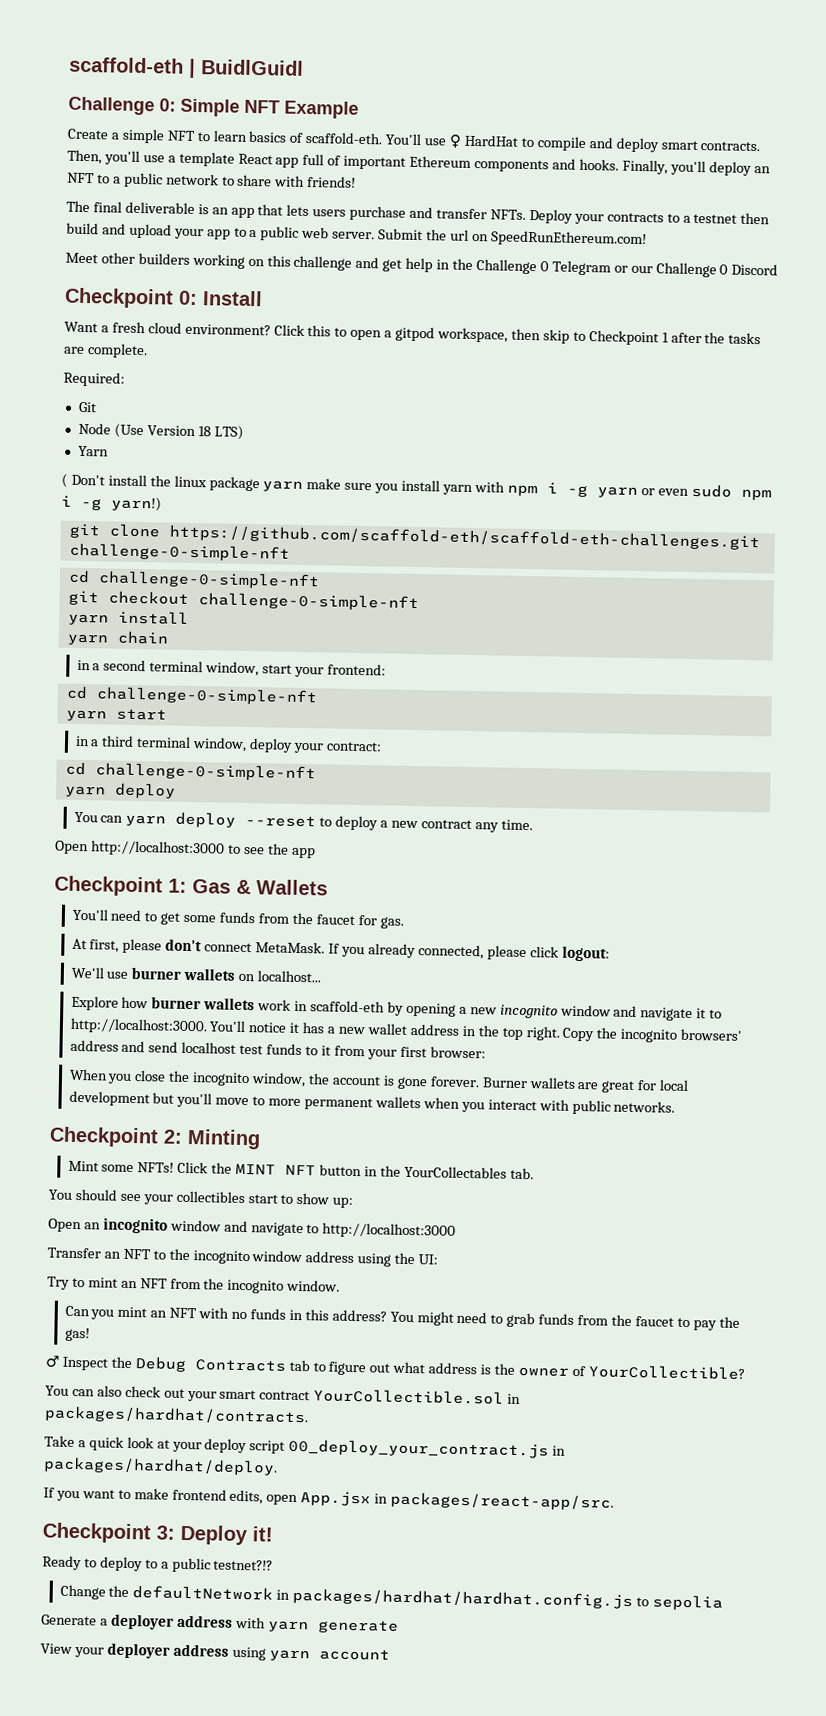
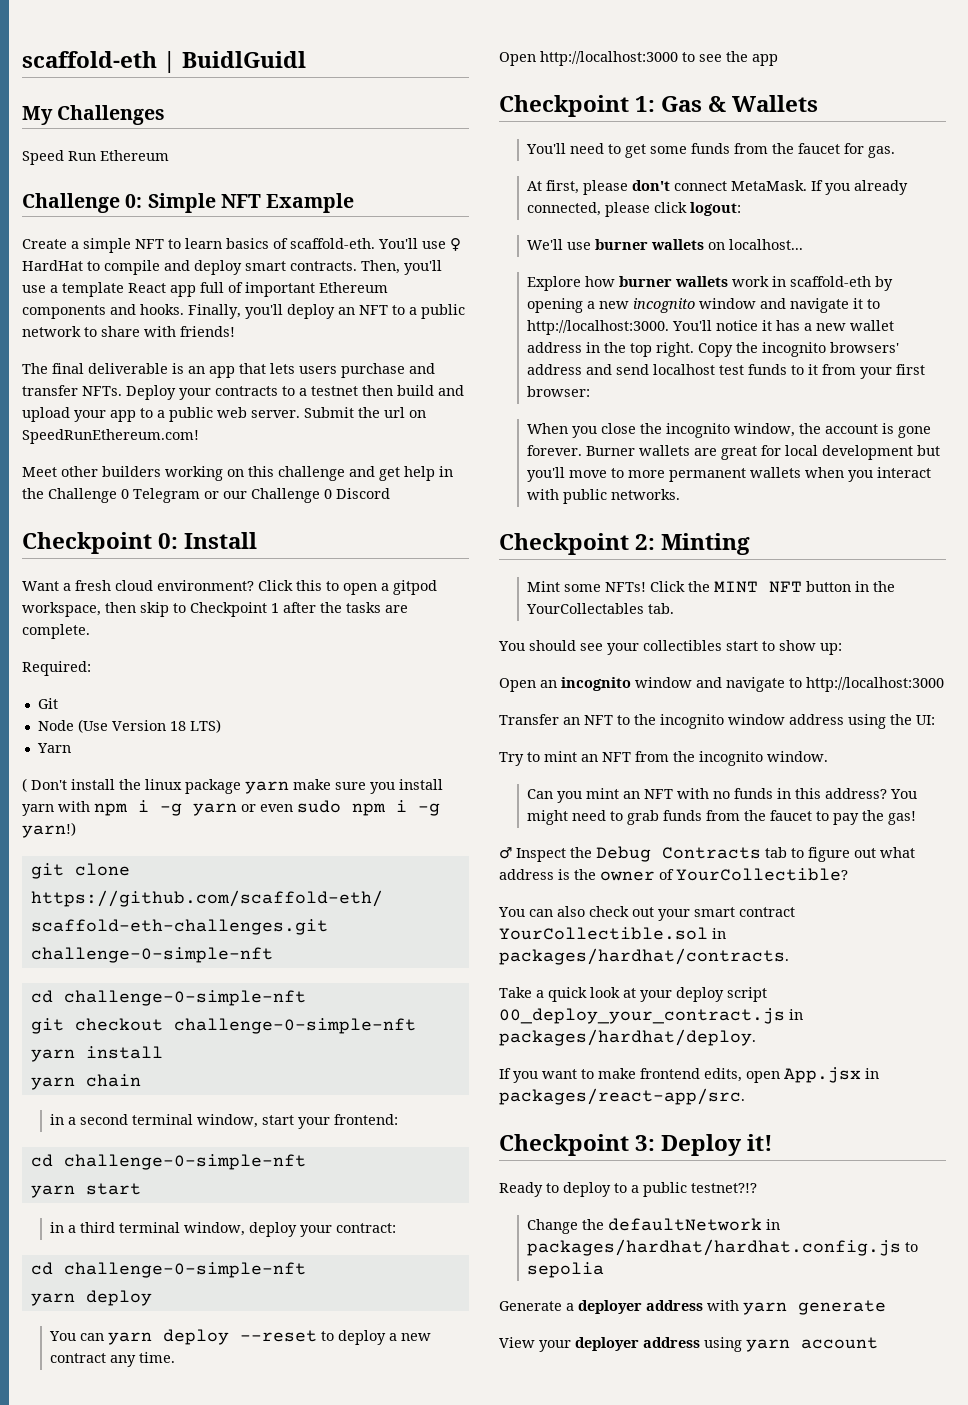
(304, 67) none -> [22,105,166,125] [22,150,169,165] // My Challenges // Speed Run Ethereum

